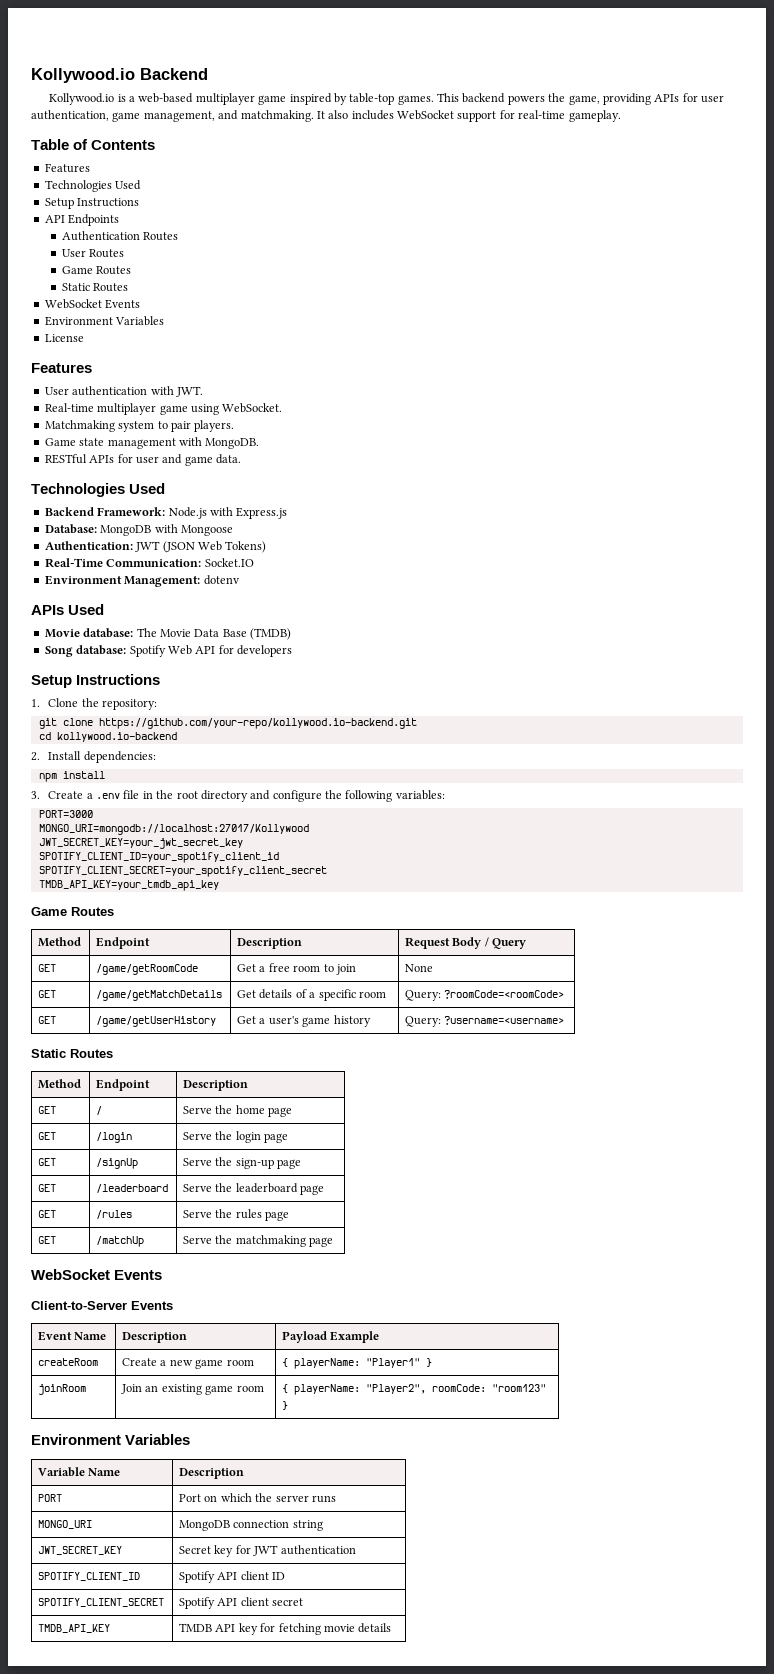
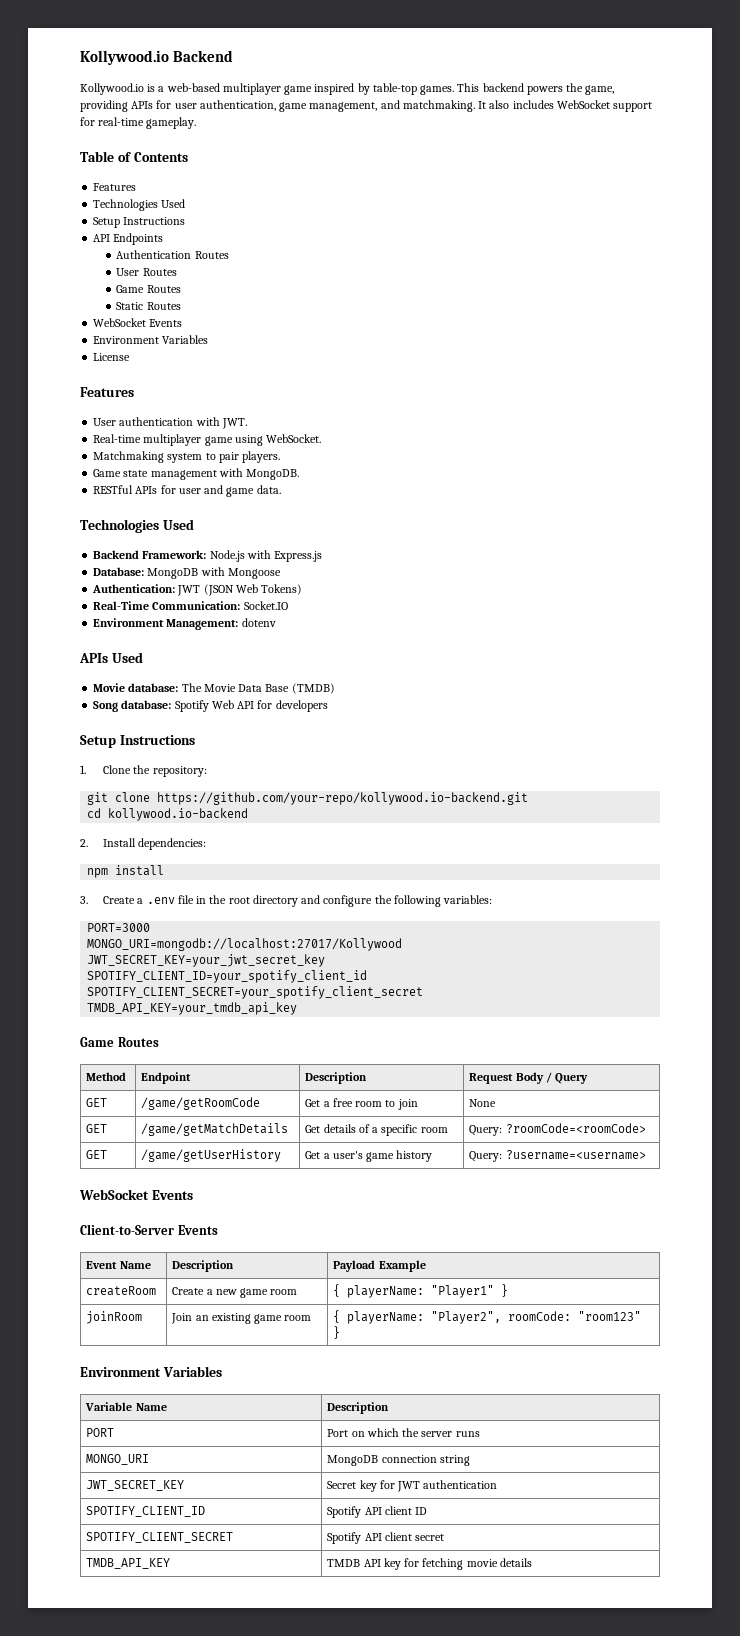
[31,1049,113,1058] [38,1079,82,1089] [96,1079,151,1091] [183,1080,249,1091] [38,1106,57,1114] [96,1106,103,1115] [183,1105,293,1117] [38,1132,57,1140] [96,1132,133,1143] [183,1131,289,1143] [38,1158,57,1166] [96,1158,139,1169] [183,1157,302,1169] [38,1184,57,1192] [96,1184,169,1193] [183,1183,325,1195] [38,1210,57,1218] [96,1210,133,1219] [183,1209,290,1221] [38,1236,57,1244] [96,1236,145,1247] [183,1235,334,1247] // Static Routes // Method | Endpoint | Description // GET | / | Serve the home page // GET | /login | Serve the login page // GET | /signUp | Serve the sign-up page // GET | /leaderboard | Serve the leaderboard page // GET | /rules | Serve the rules page // GET | /matchUp | Serve the matchmaking page -> (646, 1155) none

